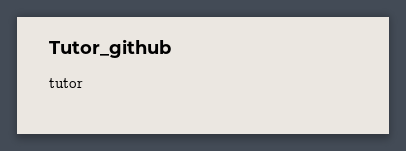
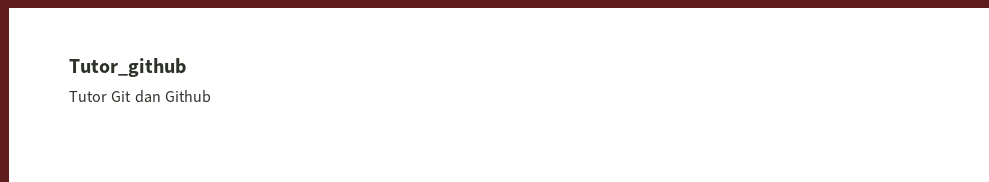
[49,78,83,88] tutor -> [69,90,211,103] Tutor Git dan Github

